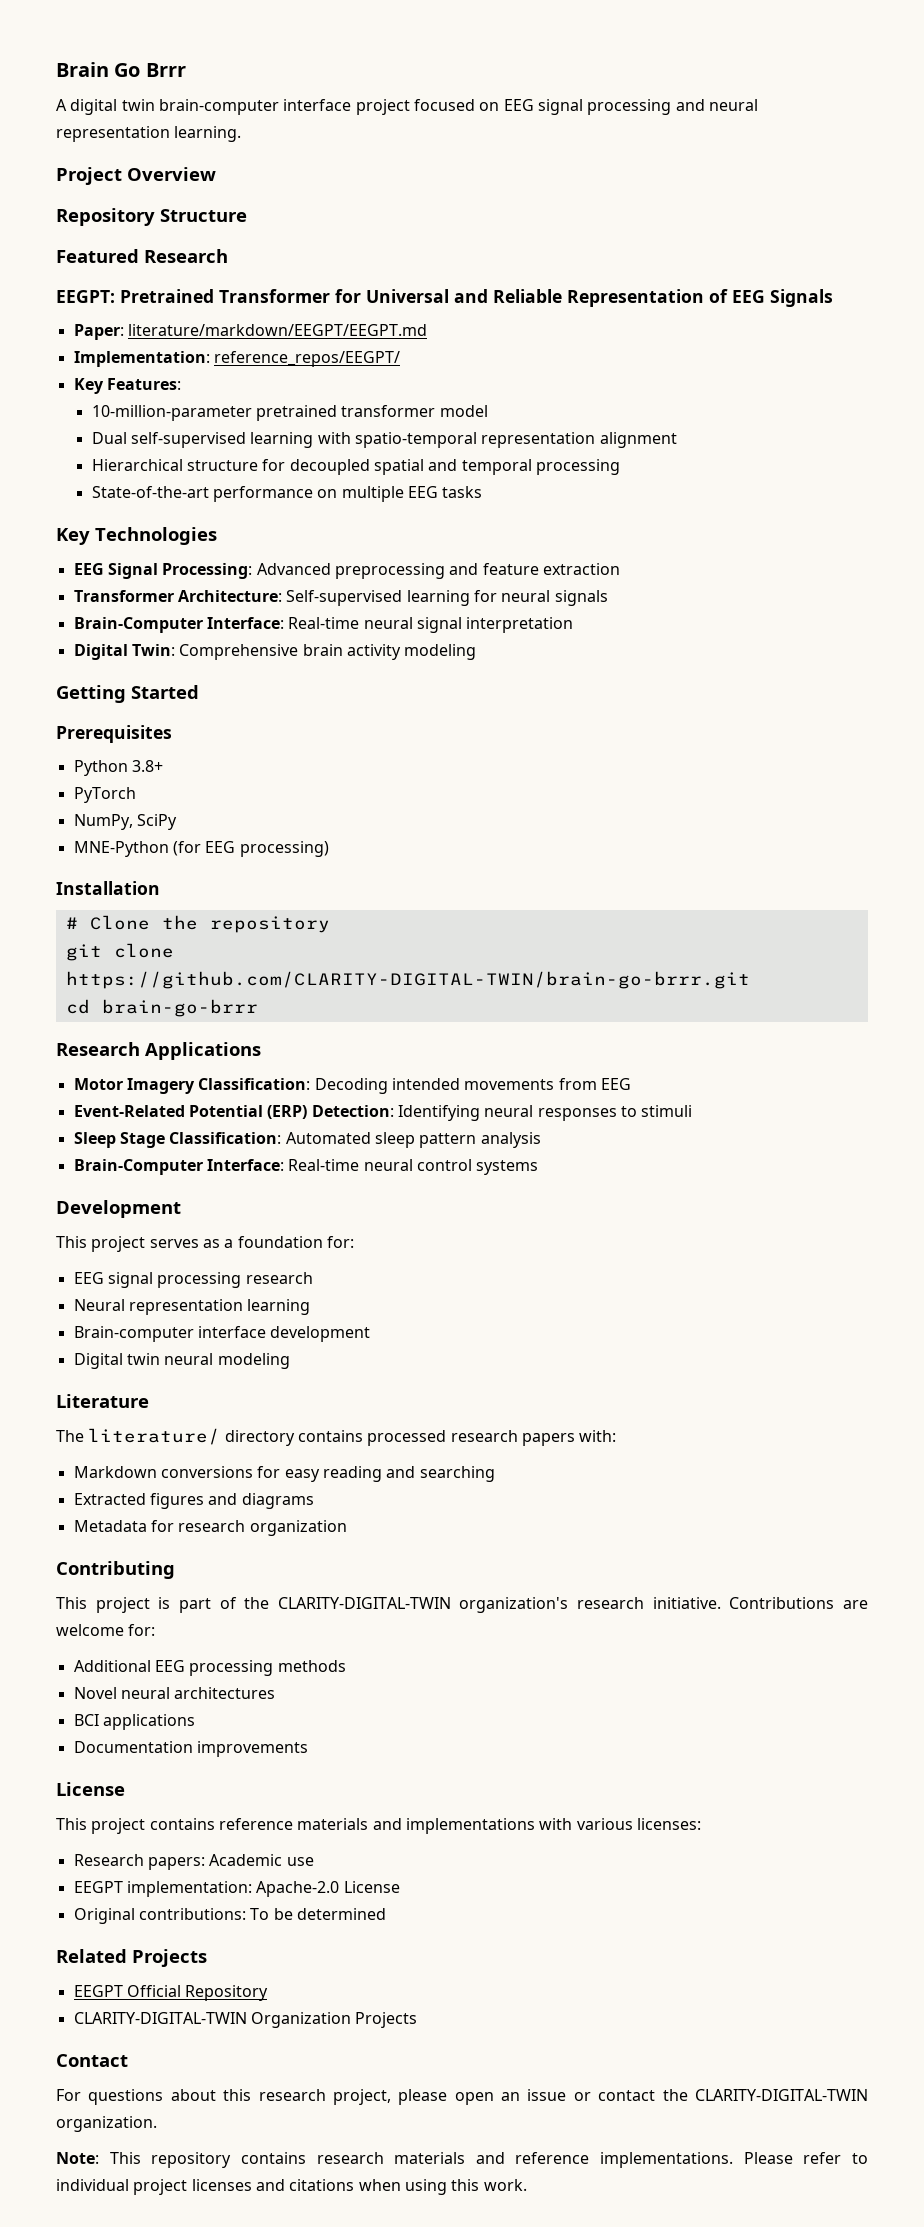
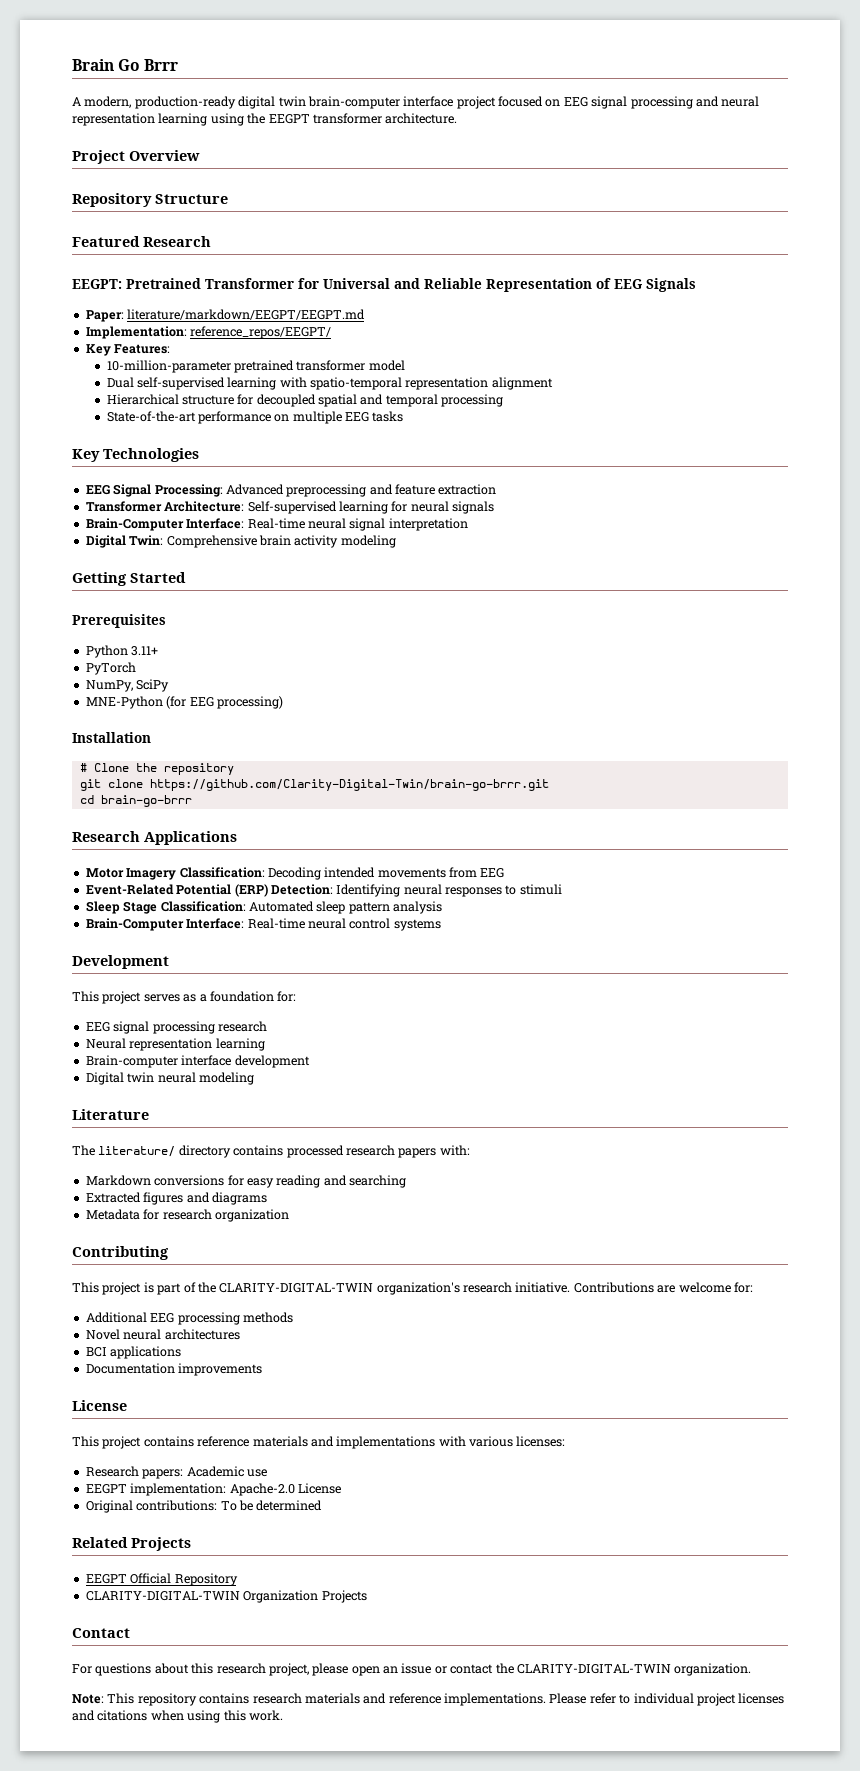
(67, 105) none -> [84,96,236,109] modern, production-ready
[174,126,242,142] learning. -> [158,113,458,126] learning using the EEGPT transformer architecture.
[131,760,163,772] 3.8+ -> [131,646,159,656] 3.11+
[65,971,750,989] https://github.com/CLARITY-DIGITAL-TWIN/brain-go-brrr.git -> [149,779,549,791] https://github.com/Clarity-Digital-Twin/brain-go-brrr.git

